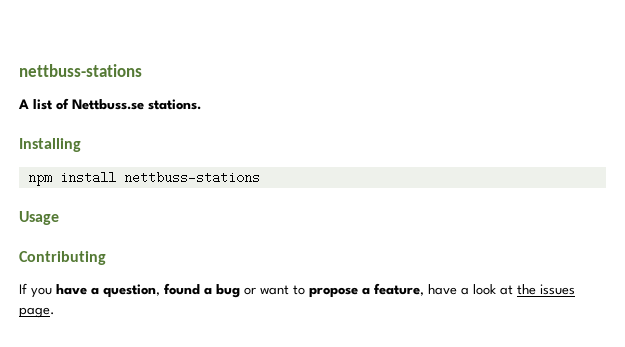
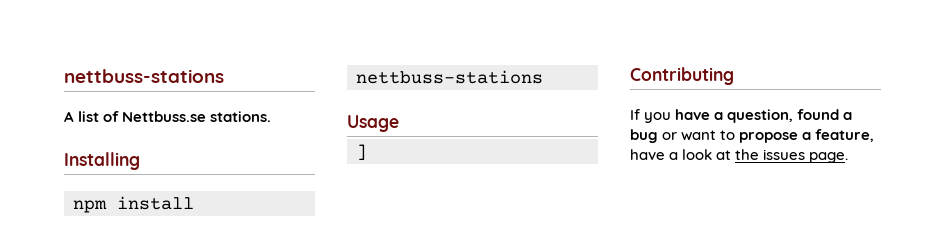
(59, 218) none -> [356,144,367,161] // ]

